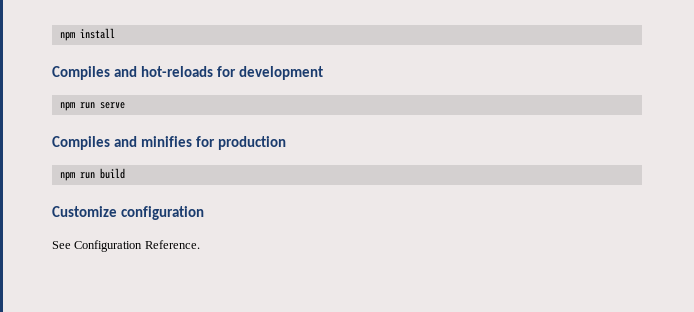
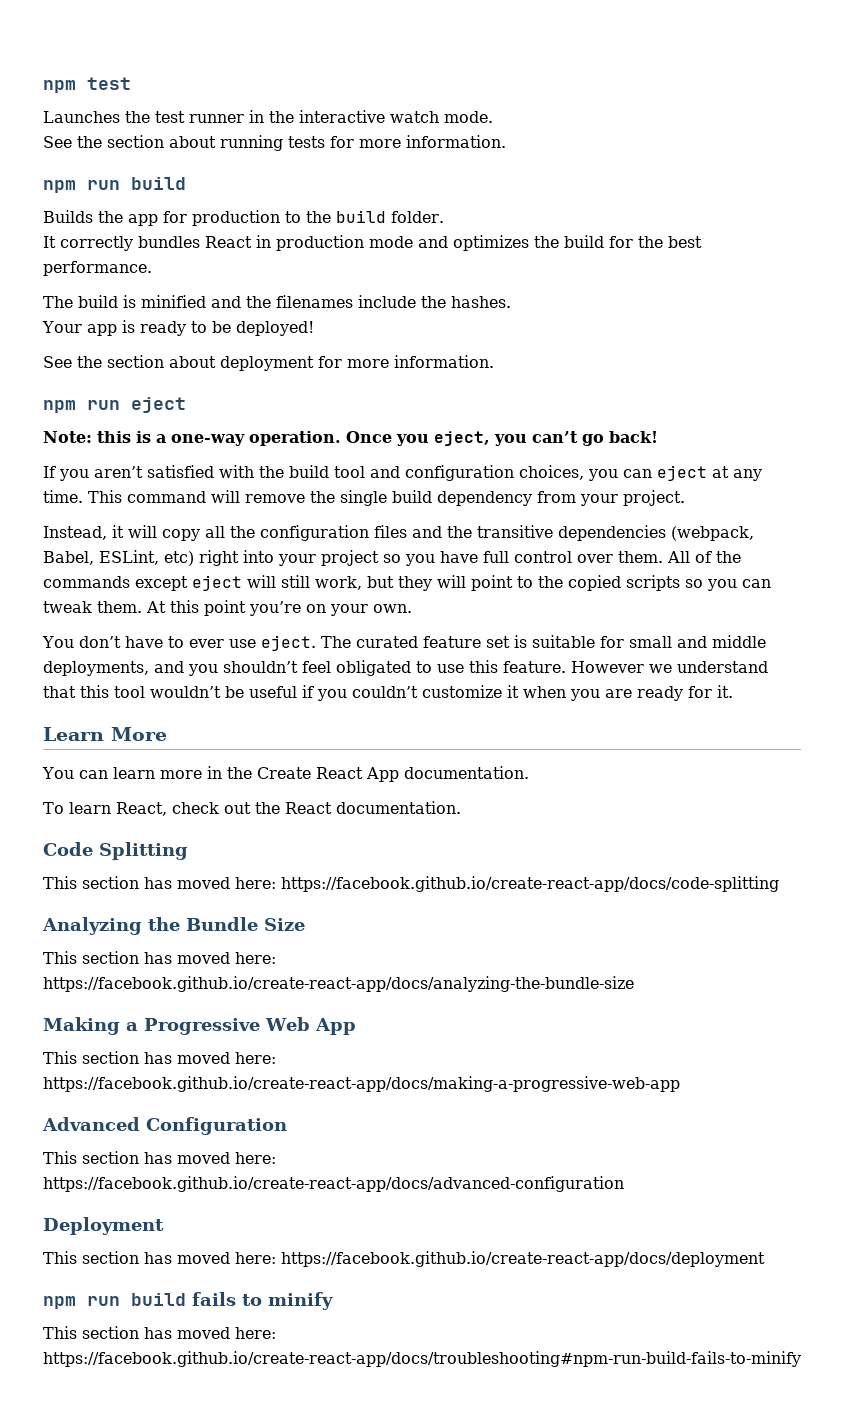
[59,28,115,41] [52,66,323,80] [59,102,125,111] [52,136,286,150] [59,168,125,181] [52,206,204,220] [52,240,200,252] npm install // Compiles and hot-reloads for development // npm run serve // Compiles and minifies for production // npm run build // Customize configuration // See Configuration Reference. -> [43,77,131,93] [43,110,493,123] [43,135,506,151] [43,177,186,193] [43,210,444,226] [43,235,702,251] [43,261,152,276] [43,295,511,308] [42,320,314,336] [43,355,494,371] [43,397,186,413] [43,431,658,446] [43,465,762,481] [43,490,685,506] [43,525,754,541] [43,550,741,566] [43,575,771,591] [43,600,412,616] [42,635,766,651] [43,660,768,676] [43,685,733,701] [43,727,167,741] [42,766,529,782] [43,801,461,816] [43,842,188,860] [43,876,779,892] [42,917,305,935] [43,951,276,964] [43,976,634,992] [43,1017,356,1035] [43,1051,276,1064] [43,1076,680,1092] [42,1117,287,1135] [43,1151,276,1164] [43,1176,624,1192] [43,1217,164,1235] [43,1251,765,1267] [43,1292,333,1310] [43,1326,276,1339] [43,1351,801,1367] npm test // Launches the test runner in the interactive watch mode. // See the section about running tests for more information. // npm run build // Builds the app for production to the build folder. // It correctly bundles React in production mode and optimizes the build for the best performance. // The build is minified and the filenames include the hashes. // Your app is ready to be deployed! // See the section about deployment for more information. // npm run eject // Note: this is a one-way operation. Once you eject, you can’t go back! // If you aren’t satisfied with the build tool and configuration choices, you can eject at any time. This command will remove the single build dependency from your project. // Instead, it will copy all the configuration files and the transitive dependencies (webpack, Babel, ESLint, etc) right into your project so you have full control over them. All of the commands except eject will still work, but they will point to the copied scripts so you can tweak them. At this point you’re on your own. // You don’t have to ever use eject. The curated feature set is suitable for small and middle deployments, and you shouldn’t feel obligated to use this feature. However we understand that this tool wouldn’t be useful if you couldn’t customize it when you are ready for it. // Learn More // You can learn more in the Create React App documentation. // To learn React, check out the React documentation. // Code Splitting // This section has moved here: https://facebook.github.io/create-react-app/docs/code-splitting // Analyzing the Bundle Size // This section has moved here: https://facebook.github.io/create-react-app/docs/analyzing-the-bundle-size // Making a Progressive Web App // This section has moved here: https://facebook.github.io/create-react-app/docs/making-a-progressive-web-app // Advanced Configuration // This section has moved here: https://facebook.github.io/create-react-app/docs/advanced-configuration // Deployment // This section has moved here: https://facebook.github.io/create-react-app/docs/deployment // npm run build fails to minify // This section has moved here: https://facebook.github.io/create-react-app/docs/troubleshooting#npm-run-build-fails-to-minify

